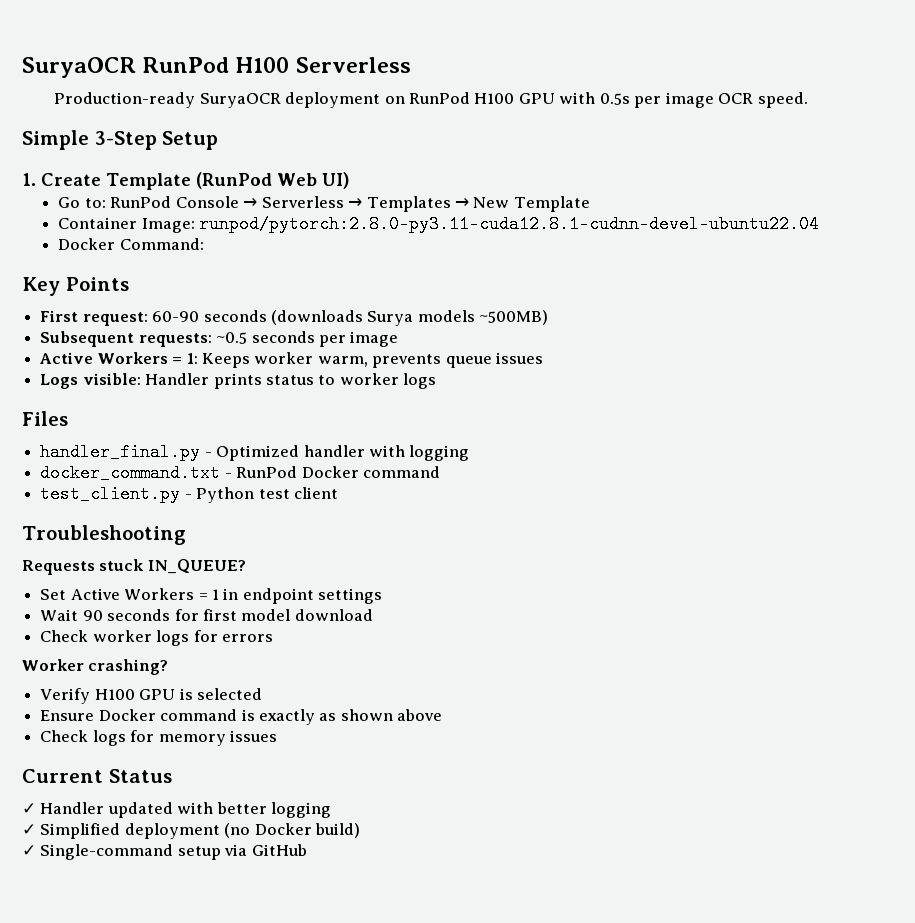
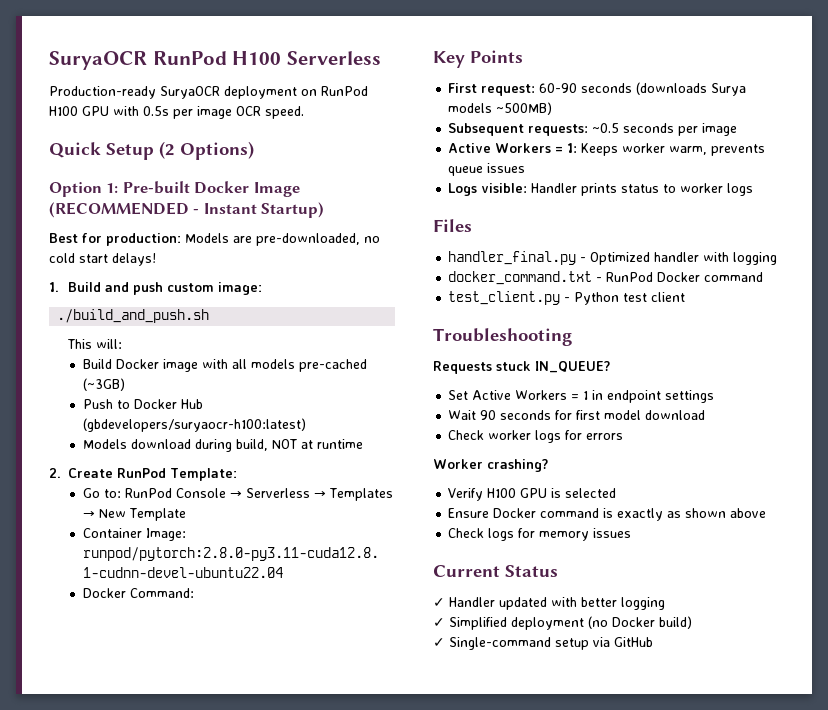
[22,130,157,150] Simple 3-Step -> [49,142,101,158] Quick
[22,172,350,190] // 1. Create Template (RunPod Web UI) -> [159,141,254,160] [49,181,300,197] [49,202,325,218] [49,233,380,246] [49,253,156,266] [49,282,262,295] [57,309,210,323] [66,339,122,349] [83,359,368,372] [83,378,126,391] [83,399,204,409] [83,418,307,432] [83,439,364,452] [49,468,237,481] (2 Options) // Option 1: Pre-built Docker Image (RECOMMENDED - Instant Startup) // Best for production: Models are pre-downloaded, no cold start delays! // 1. Build and push custom image: // ./build_and_push.sh // This will: // Build Docker image with all models pre-cached (~3GB) // Push to Docker Hub (gbdevelopers/suryaocr-h100:latest) // Models download during build, NOT at runtime // 2. Create RunPod Template:

